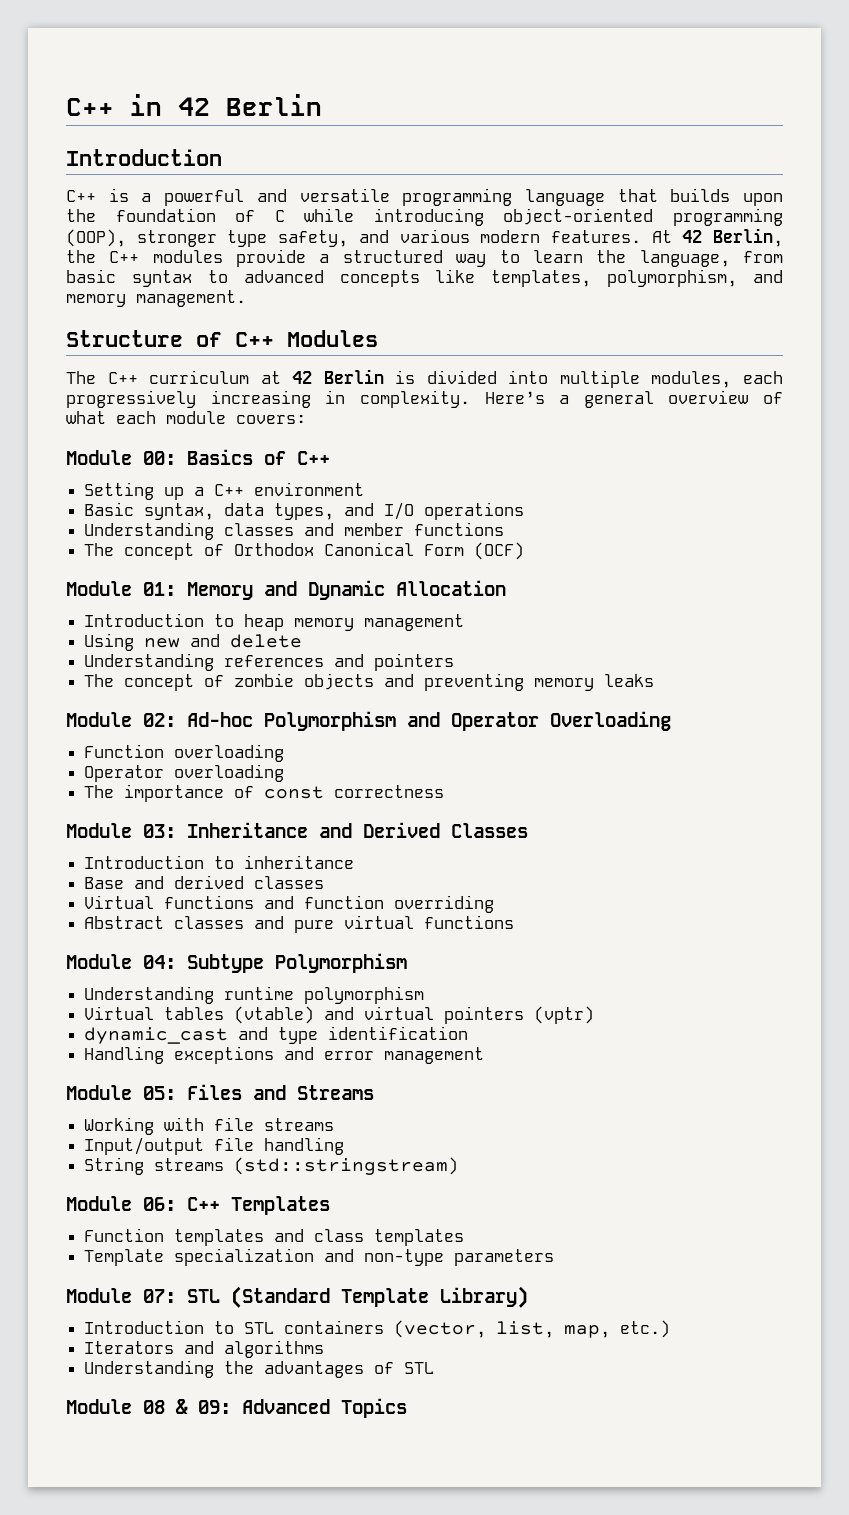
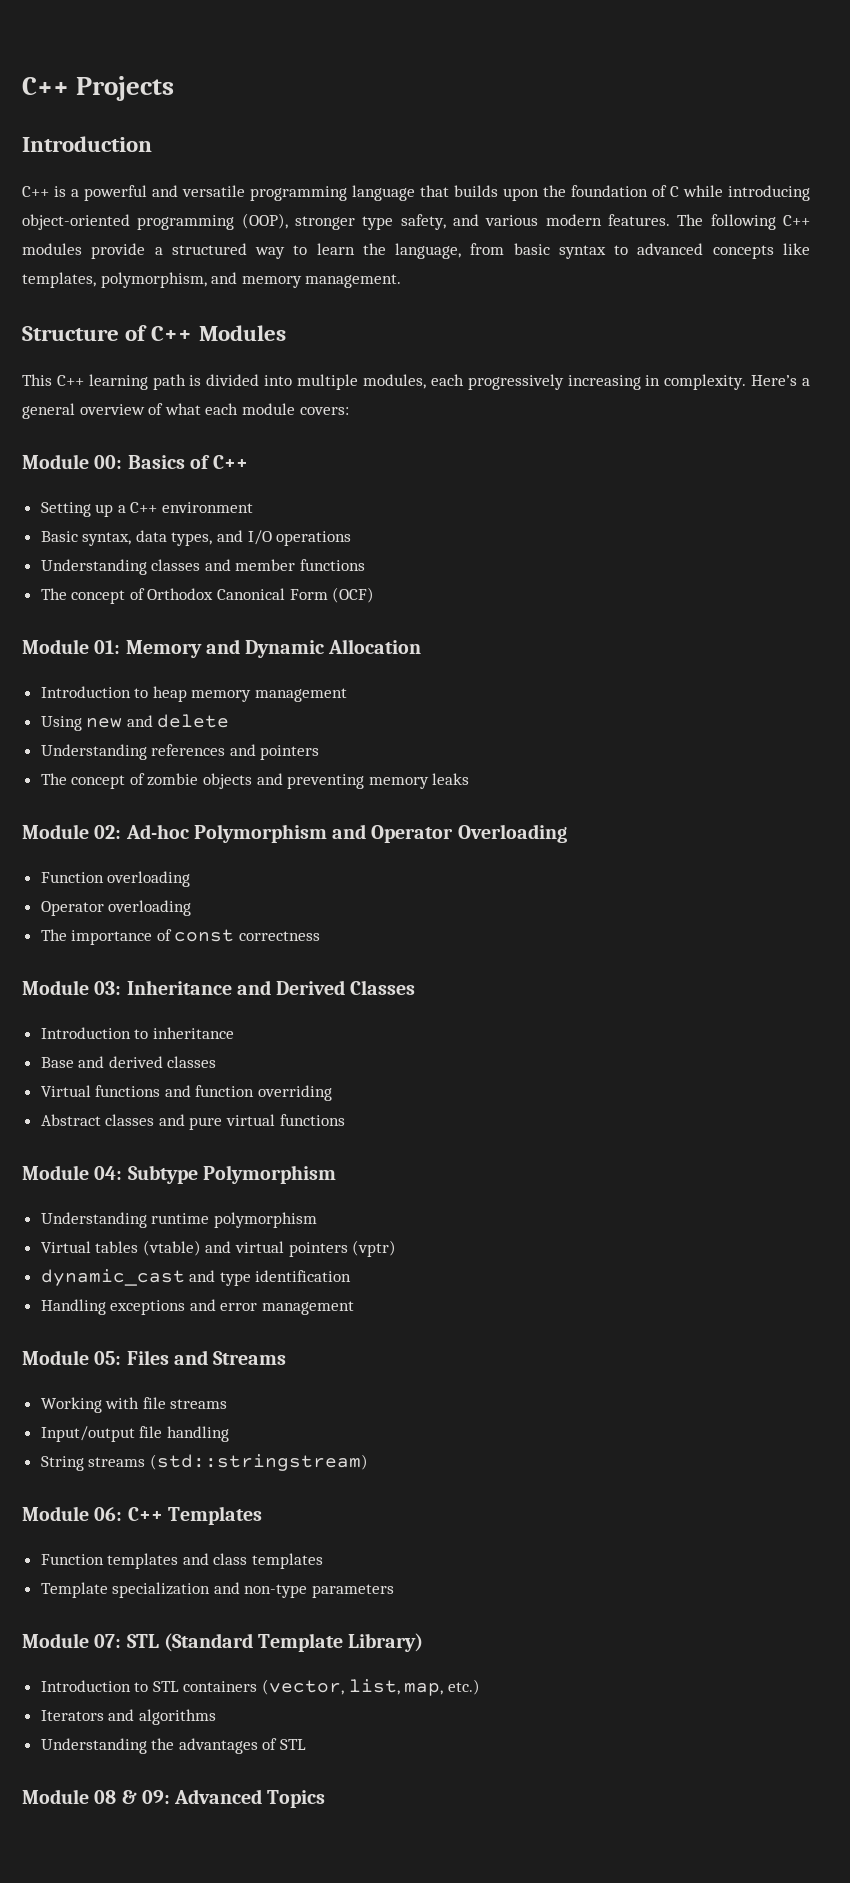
[66,94,322,116] C++ in 42 Berlin -> [22,76,175,101] C++ Projects
[651,228,783,247] [66,250,96,263] At 42 Berlin, the -> [677,214,776,230] The following
[66,369,384,384] The C++ curriculum at 42 Berlin -> [22,374,186,390] This C++ learning path

